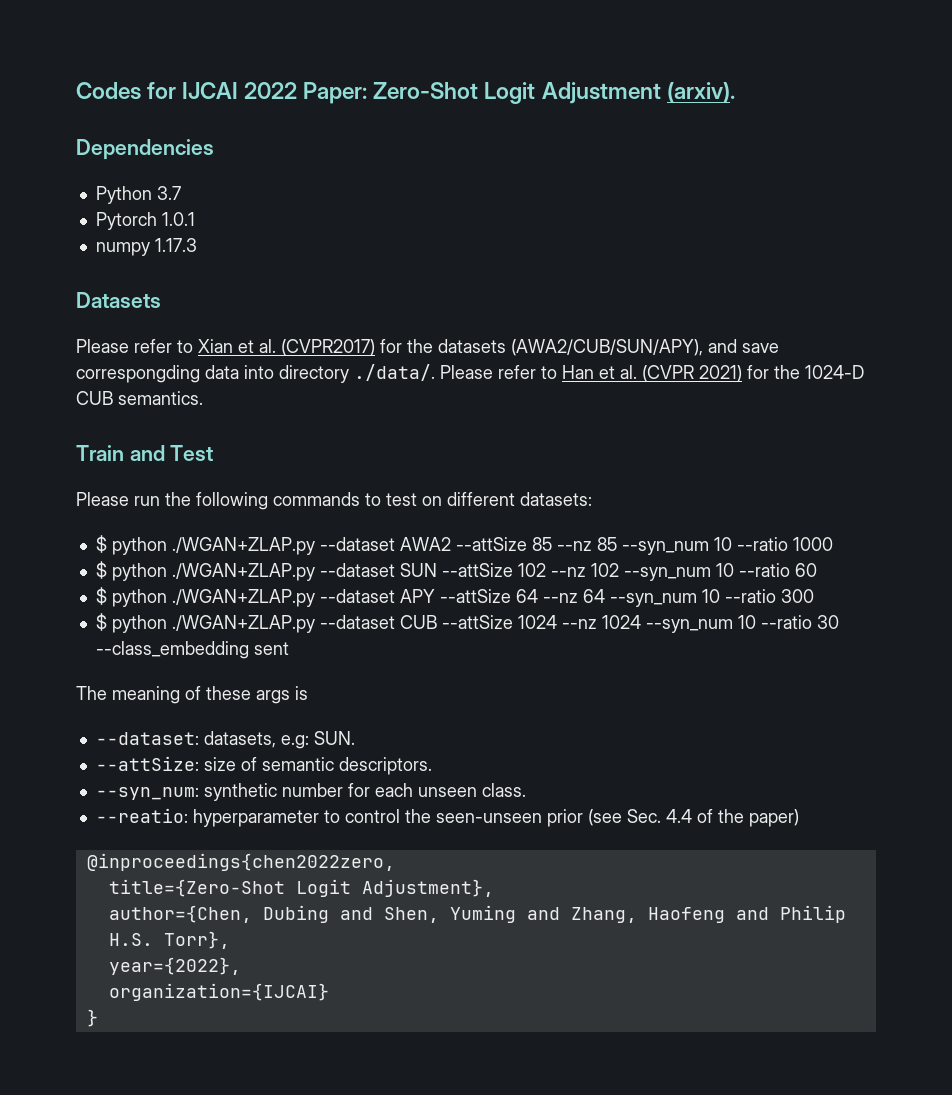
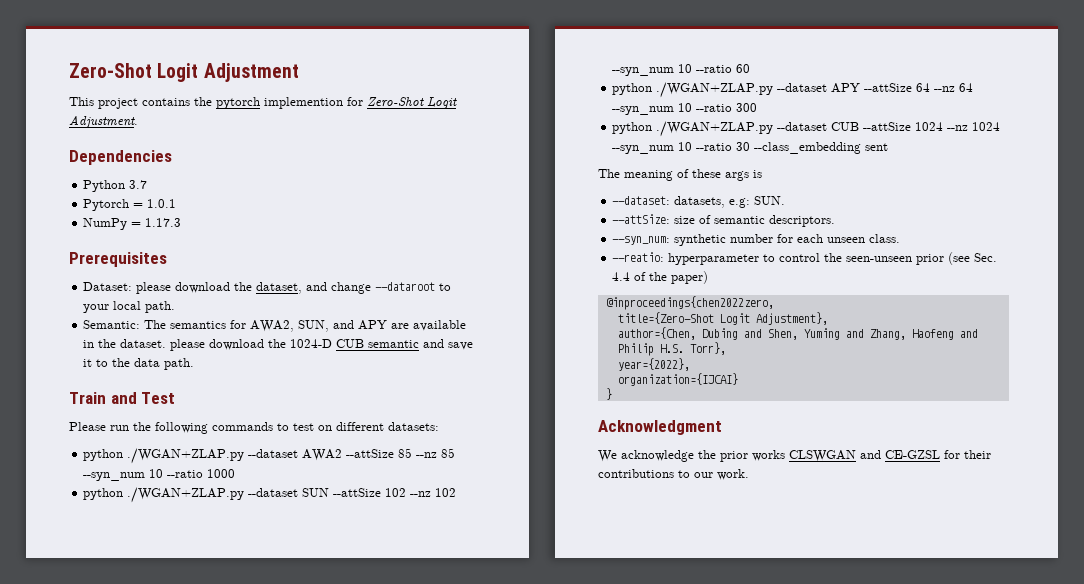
[76,82,735,104] Codes for IJCAI 2022 Paper: Zero-Shot Logit Adjustment (arxiv). -> [69,63,299,82] [69,97,457,109] [69,115,138,128] Zero-Shot Logit Adjustment // This project contains the pytorch implemention for Zero-Shot Logit Adjustment.
(157, 221) none -> [133,203,144,208] =
[95,242,150,256] numpy -> [83,218,142,230] NumPy =
[76,292,161,308] [76,339,779,356] [76,364,864,383] [76,391,203,405] Datasets // Please refer to Xian et al. (CVPR2017) for the datasets (AWA2/CUB/SUN/APY), and save correspongding data into directory ./data/. Please refer to Han et al. (CVPR 2021) for the 1024-D CUB semantics. -> [69,252,167,267] [83,282,452,294] [83,301,176,313] [83,320,467,332] [83,339,474,351] [83,358,195,370] Prerequisites // Dataset: please download the dataset, and change --dataroot to your local path. // Semantic: The semantics for AWA2, SUN, and APY are available in the dataset. please download the 1024-D CUB semantic and save it to the data path.
[95,535,107,553] $ -> (439, 426) none
[95,561,107,579] $ -> (236, 473) none
[95,587,107,605] $ -> (751, 68) none
[95,613,107,631] $ -> (758, 107) none
(98, 1018) none -> [598,420,722,435] [598,450,991,462] [598,469,749,480] // Acknowledgment // We acknowledge the prior works CLSWGAN and CE-GZSL for their contributions to our work.

